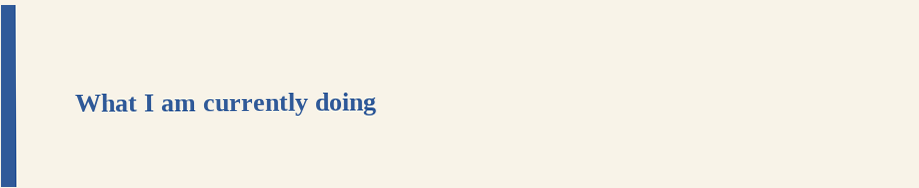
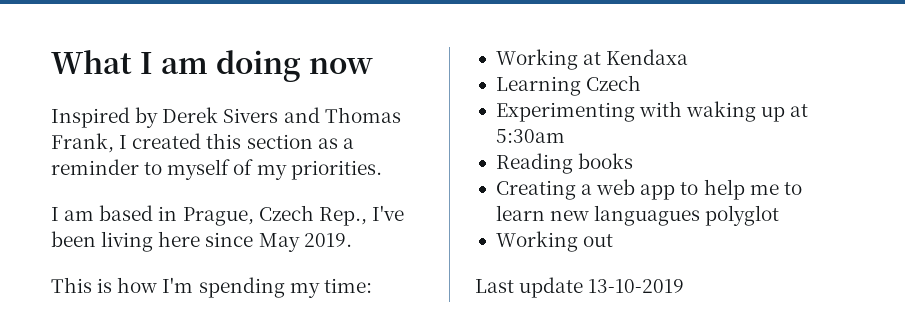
[202,92,378,117] currently doing -> [215,50,373,82] [51,107,401,128] [51,133,354,153] [51,159,382,180] [51,205,404,226] [51,231,352,252] [51,277,372,298] [495,49,689,70] [495,75,642,96] [495,101,809,122] [495,129,565,143] [495,153,634,174] [495,179,802,200] [495,205,780,226] [495,231,614,252] [475,277,685,298] doing now // Inspired by Derek Sivers and Thomas Frank, I created this section as a reminder to myself of my priorities. // I am based in Prague, Czech Rep., I've been living here since May 2019. // This is how I'm spending my time: // Working at Kendaxa // Learning Czech // Experimenting with waking up at 5:30am // Reading books // Creating a web app to help me to learn new languagues polyglot // Working out // Last update 13-10-2019

